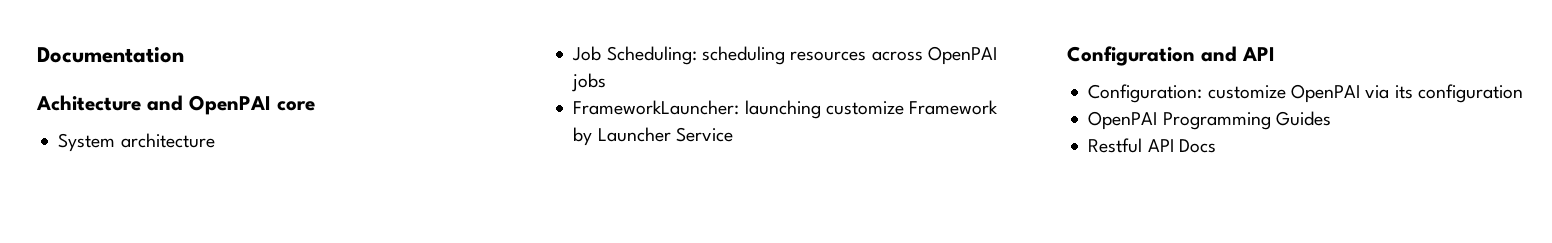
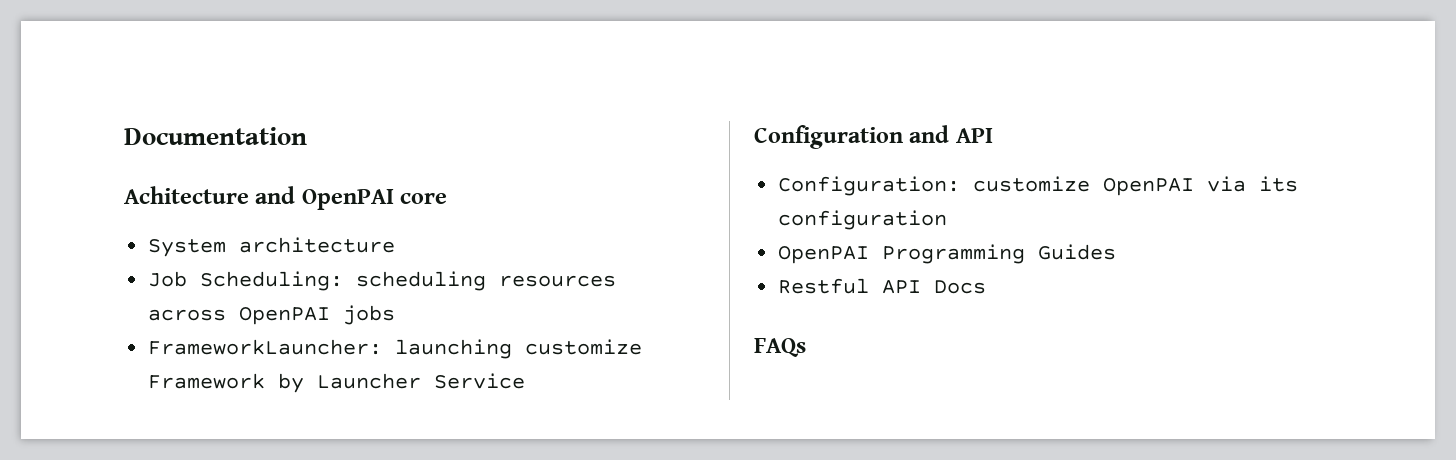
(1216, 146) none -> [754,338,806,357] // FAQs

